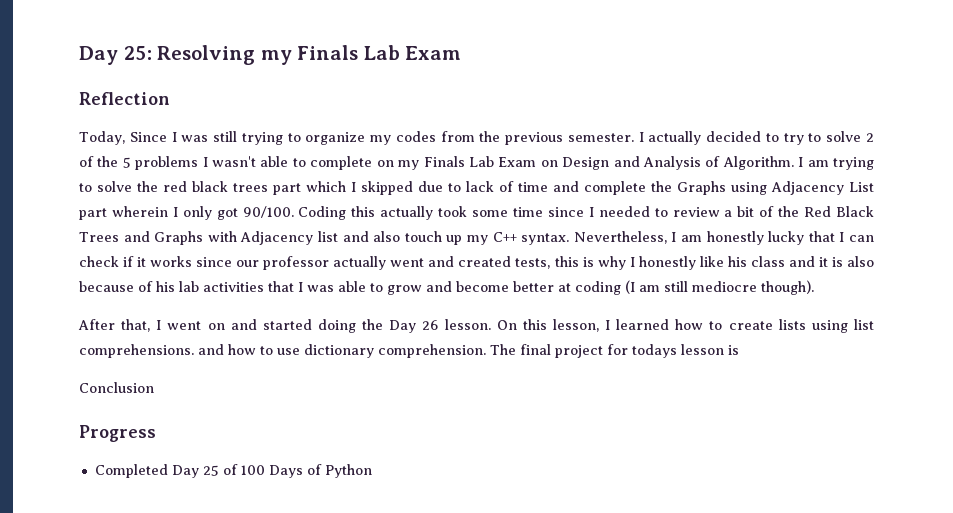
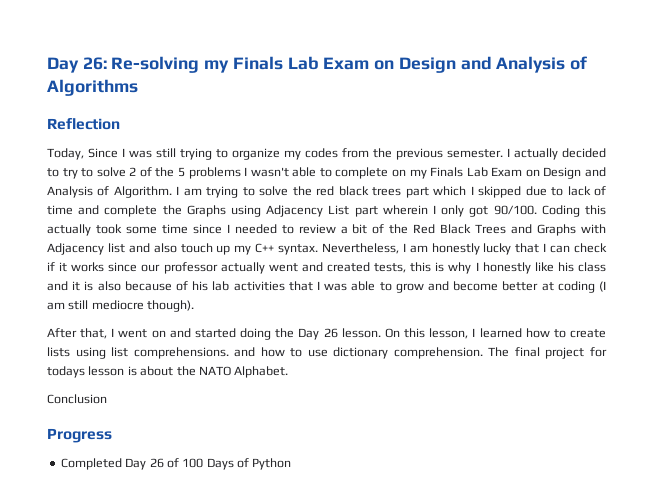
[79,45,462,65] Day 25: Resolving my Finals Lab Exam -> [47,56,587,73] [47,79,138,96] Day 26: Re-solving my Finals Lab Exam on Design and Analysis of Algorithms
(739, 350) none -> [140,366,289,378] about the NATO Alphabet.
[202,465,219,476] 25 -> [149,458,164,468] 26

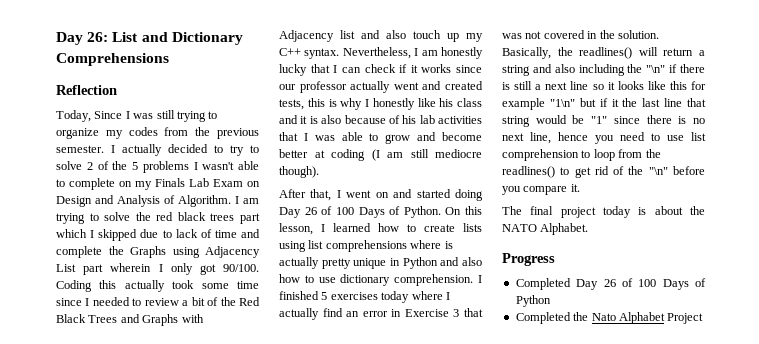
[111,56,587,73] [47,79,138,96] Re-solving my Finals Lab Exam on Design and Analysis of Algorithms -> [112,32,243,45] [56,53,169,66] List and Dictionary Comprehensions
[275,328,381,340] the Day 26 lesson. -> [279,206,441,218] Day 26 of 100 Days of Python.
[133,347,256,359] comprehensions. and -> [325,240,453,252] [279,257,482,269] comprehensions where is actually pretty unique in Python and also
[488,347,608,359] [47,366,125,378] The final project for todays lesson -> [478,275,482,283] [279,291,450,303] [279,308,483,320] [502,30,659,39] [502,47,705,59] [502,64,705,76] [502,81,706,90] [502,98,706,110] [502,115,705,127] [502,132,706,144] [502,149,661,161] [502,166,705,178] [502,184,580,195] [502,206,631,218] I finished 5 exercises today where I actually find an error in Exercise 3 that was not covered in the solution. Basically, the readlines() will return a string and also including the "\n" if there is still a next line so it looks like this for example "1\n" but if it the last line that string would be "1" since there is no next line, hence you need to use list comprehension to loop from the readlines() to get rid of the "\n" before you compare it. // The final project today
[47,394,107,404] // Conclusion -> (589, 229) none
(292, 464) none -> [515,312,704,324] // Completed the Nato Alphabet Project

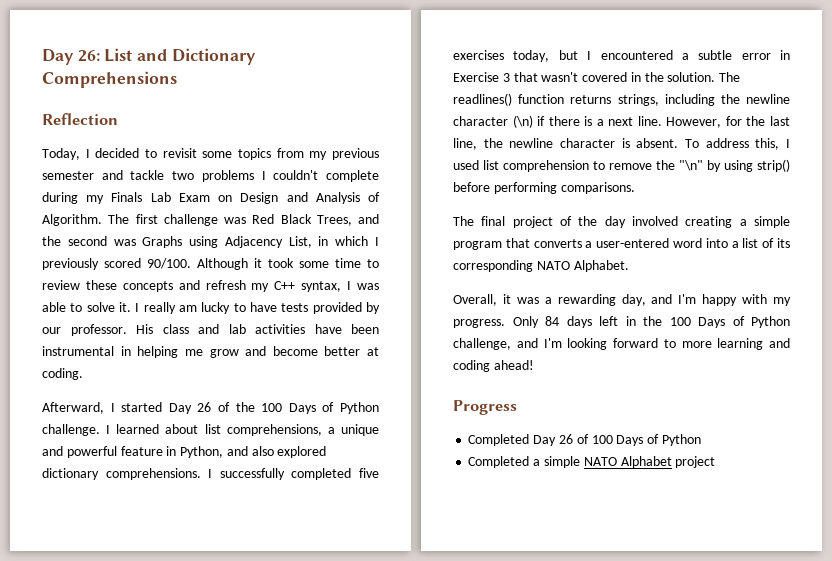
[94,110,218,122] [56,127,259,139] [56,144,259,156] [56,161,259,173] [56,178,132,190] Since I was still trying to organize my codes from the previous semester. I actually decided to try to solve 2 of the 5 problems I wasn't able to complete on -> [85,148,379,160] [42,170,380,182] [42,192,78,204] I decided to revisit some topics from my previous semester and tackle two problems I couldn't complete during
[235,196,259,204] [56,212,260,224] [56,229,260,241] [56,246,260,258] [56,263,259,275] [56,280,259,292] [56,297,261,306] [56,314,204,326] [279,30,483,42] [279,47,483,59] [279,64,482,76] [279,81,483,93] [279,98,482,110] [279,115,482,124] [279,132,379,141] I am trying to solve the red black trees part which I skipped due to lack of time and complete the Graphs using Adjacency List part wherein I only got 90/100. Coding this actually took some time since I needed to review a bit of the Red Black Trees and Graphs with Adjacency list and also touch up my C++ syntax. Nevertheless, I am honestly lucky that I can check if it works since our professor actually went and created tests, this is why I honestly like his class and it is also because of his lab activities that I was able to -> [108,214,379,226] [42,236,379,248] [42,258,379,270] [42,280,380,292] [42,302,380,314] [42,324,379,336] [42,346,203,358] The first challenge was Red Black Trees, and the second was Graphs using Adjacency List, in which I previously scored 90/100. Although it took some time to review these concepts and refresh my C++ syntax, I was able to solve it. I really am lucky to have tests provided by our professor. His class and lab activities have been instrumental in helping me
[331,149,482,161] [279,166,319,178] [279,189,483,201] [279,206,482,218] [279,223,482,235] [279,240,453,252] [279,257,482,269] [279,274,482,286] [279,291,450,303] [279,308,360,320] coding (I am still mediocre though). // After that, I went on and started doing Day 26 of 100 Days of Python. On this lesson, I learned how to create lists using list comprehensions where is actually pretty unique in Python and also how to use dictionary comprehension. I finished 5 exercises today where I actually find an -> [42,368,83,380] [42,402,379,414] [42,424,379,436] [42,446,327,458] [42,468,379,480] [453,50,733,62] coding. // Afterward, I started Day 26 of the 100 Days of Python challenge. I learned about list comprehensions, a unique and powerful feature in Python, and also explored dictionary comprehensions. I successfully completed five exercises today, but I encountered a subtle
[502,31,542,39] was not -> [541,72,579,82] wasn't
[502,47,705,59] [502,64,666,76] Basically, the readlines() will return a string and also including the "\n" -> [719,72,741,82] [453,93,790,106] [453,115,533,128] The readlines() function returns strings, including the newline character (\n)
[514,81,533,90] still -> (593, 121) none
[570,81,706,90] [502,98,706,110] [502,115,705,127] [502,132,706,144] [502,149,661,161] [502,166,705,178] [502,184,580,195] [502,206,705,218] [502,223,589,235] line so it looks like this for example "1\n" but if it the last line that string would be "1" since there is no next line, hence you need to use list comprehension to loop from the readlines() to get rid of the "\n" before you compare it. // The final project today is about the NATO Alphabet. -> [637,116,790,128] [453,138,790,150] [453,159,790,172] [453,182,635,194] [453,216,790,228] [453,238,791,250] [453,260,629,272] [453,294,791,306] [453,316,790,328] [453,338,790,350] [453,360,534,372] line. However, for the last line, the newline character is absent. To address this, I used list comprehension to remove the "\n" by using strip() before performing comparisons. // The final project of the day involved creating a simple program that converts a user-entered word into a list of its corresponding NATO Alphabet. // Overall, it was a rewarding day, and I'm happy with my progress. Only 84 days left in the 100 Days of Python challenge, and I'm looking forward to more learning and coding ahead!
[573,312,704,324] the Nato Alphabet Project -> [533,456,716,468] a simple NATO Alphabet project

